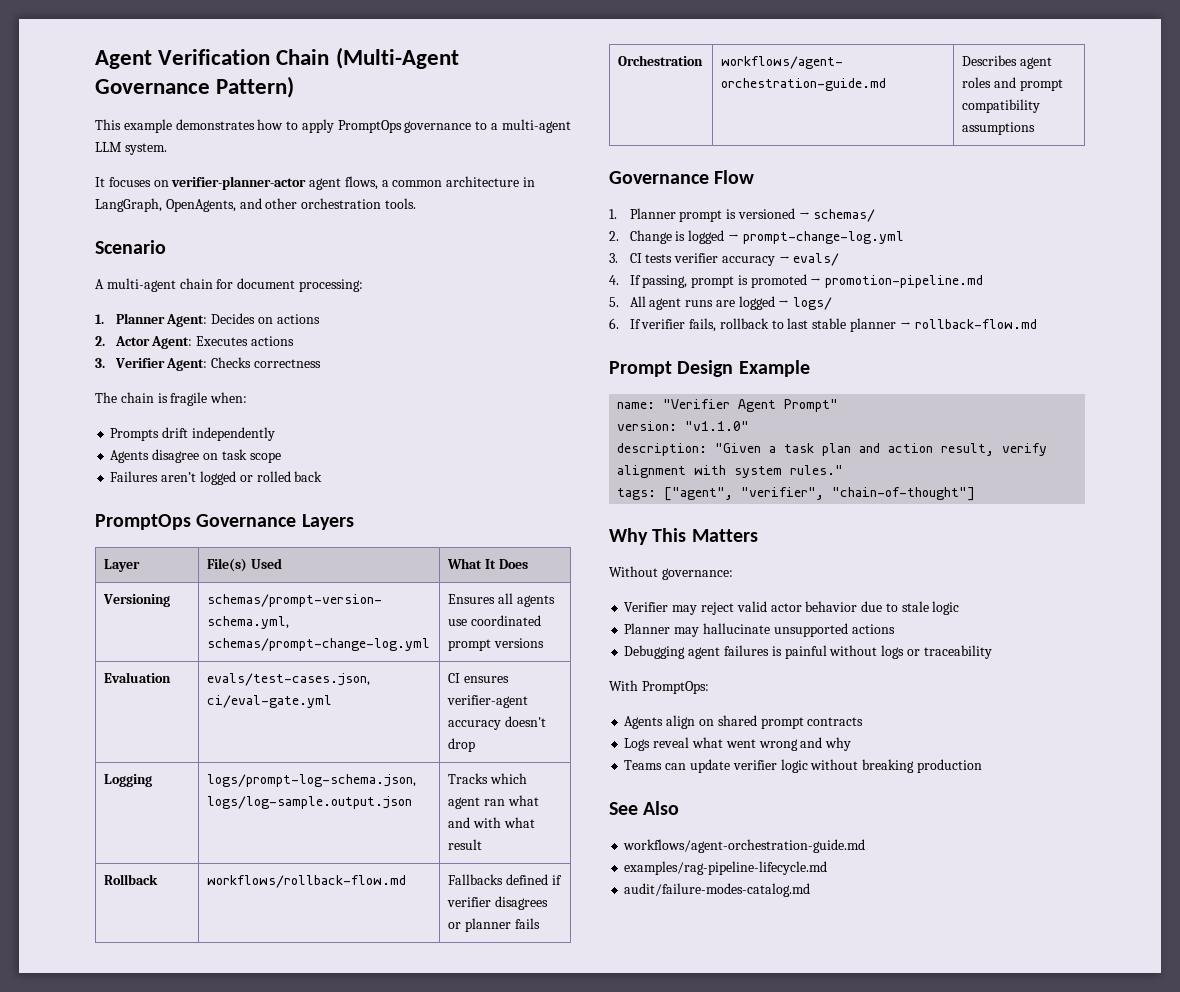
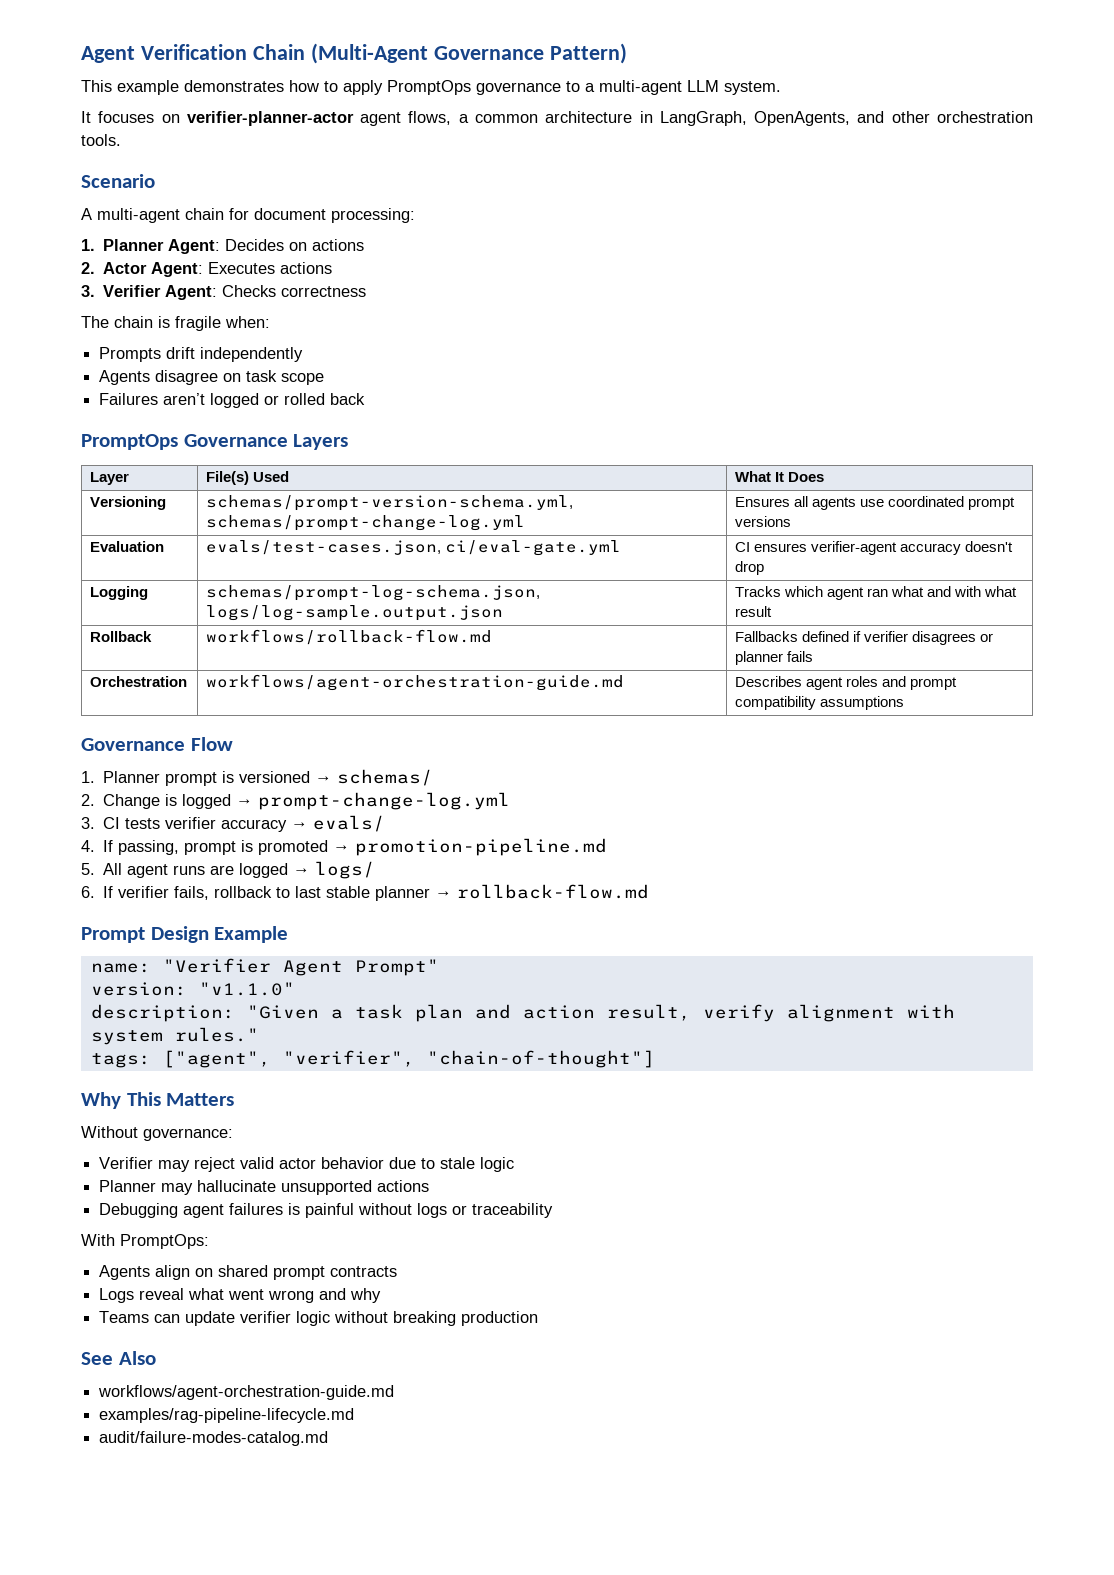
[207,774,417,787] logs/prompt-log-schema.json, -> [206,585,541,601] schemas/prompt-log-schema.json,

